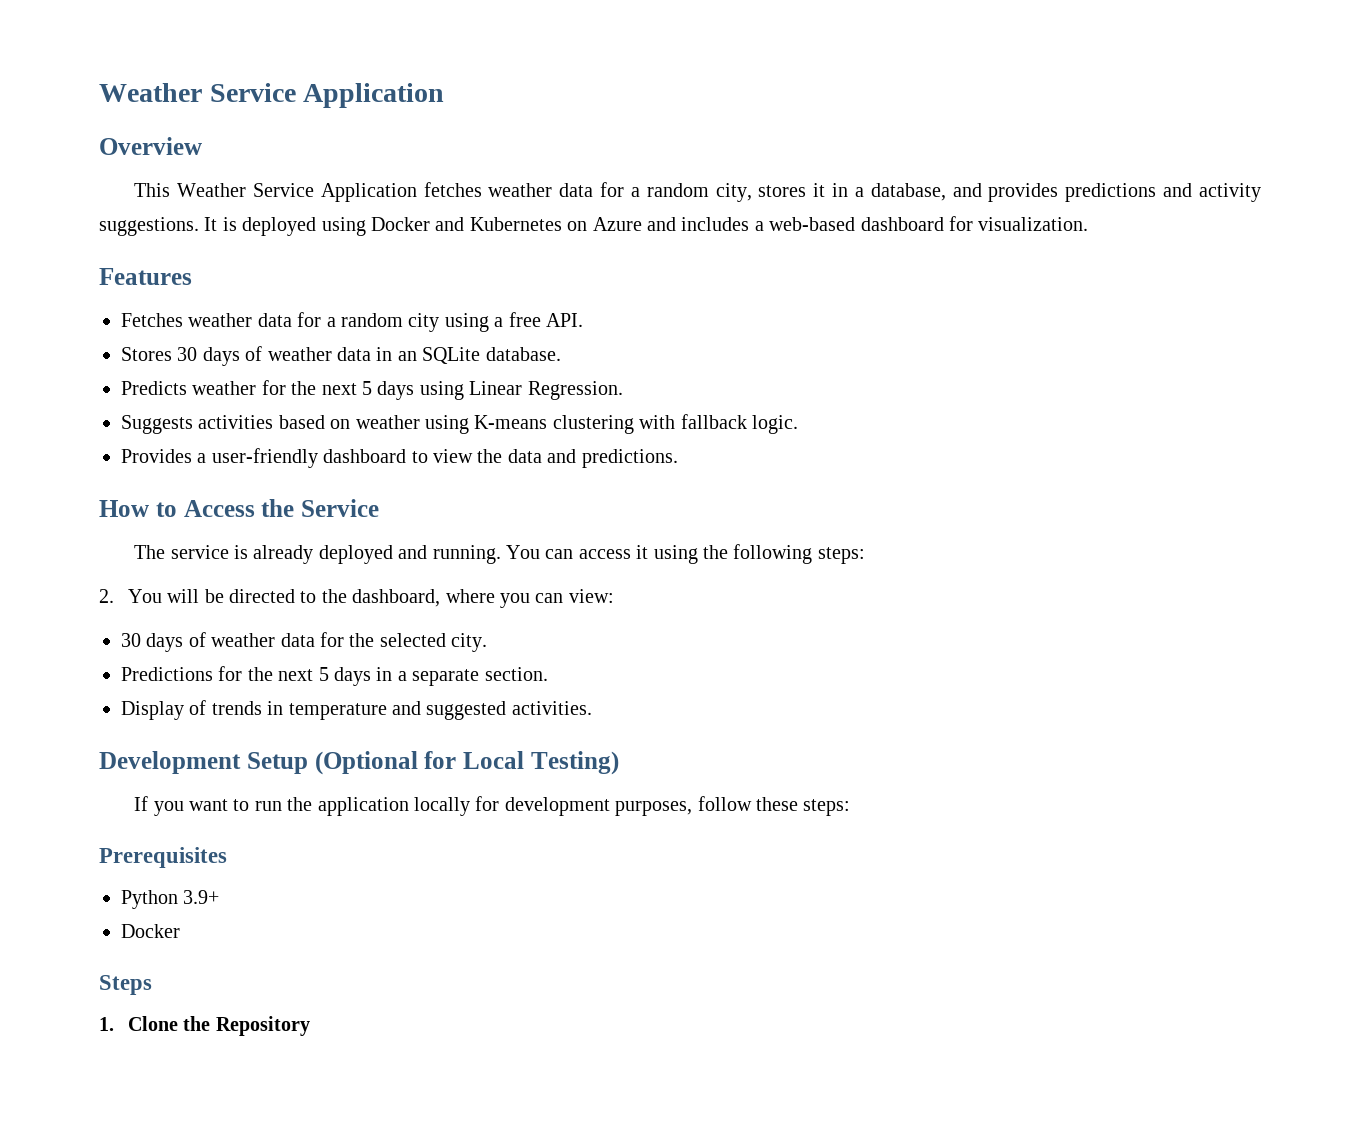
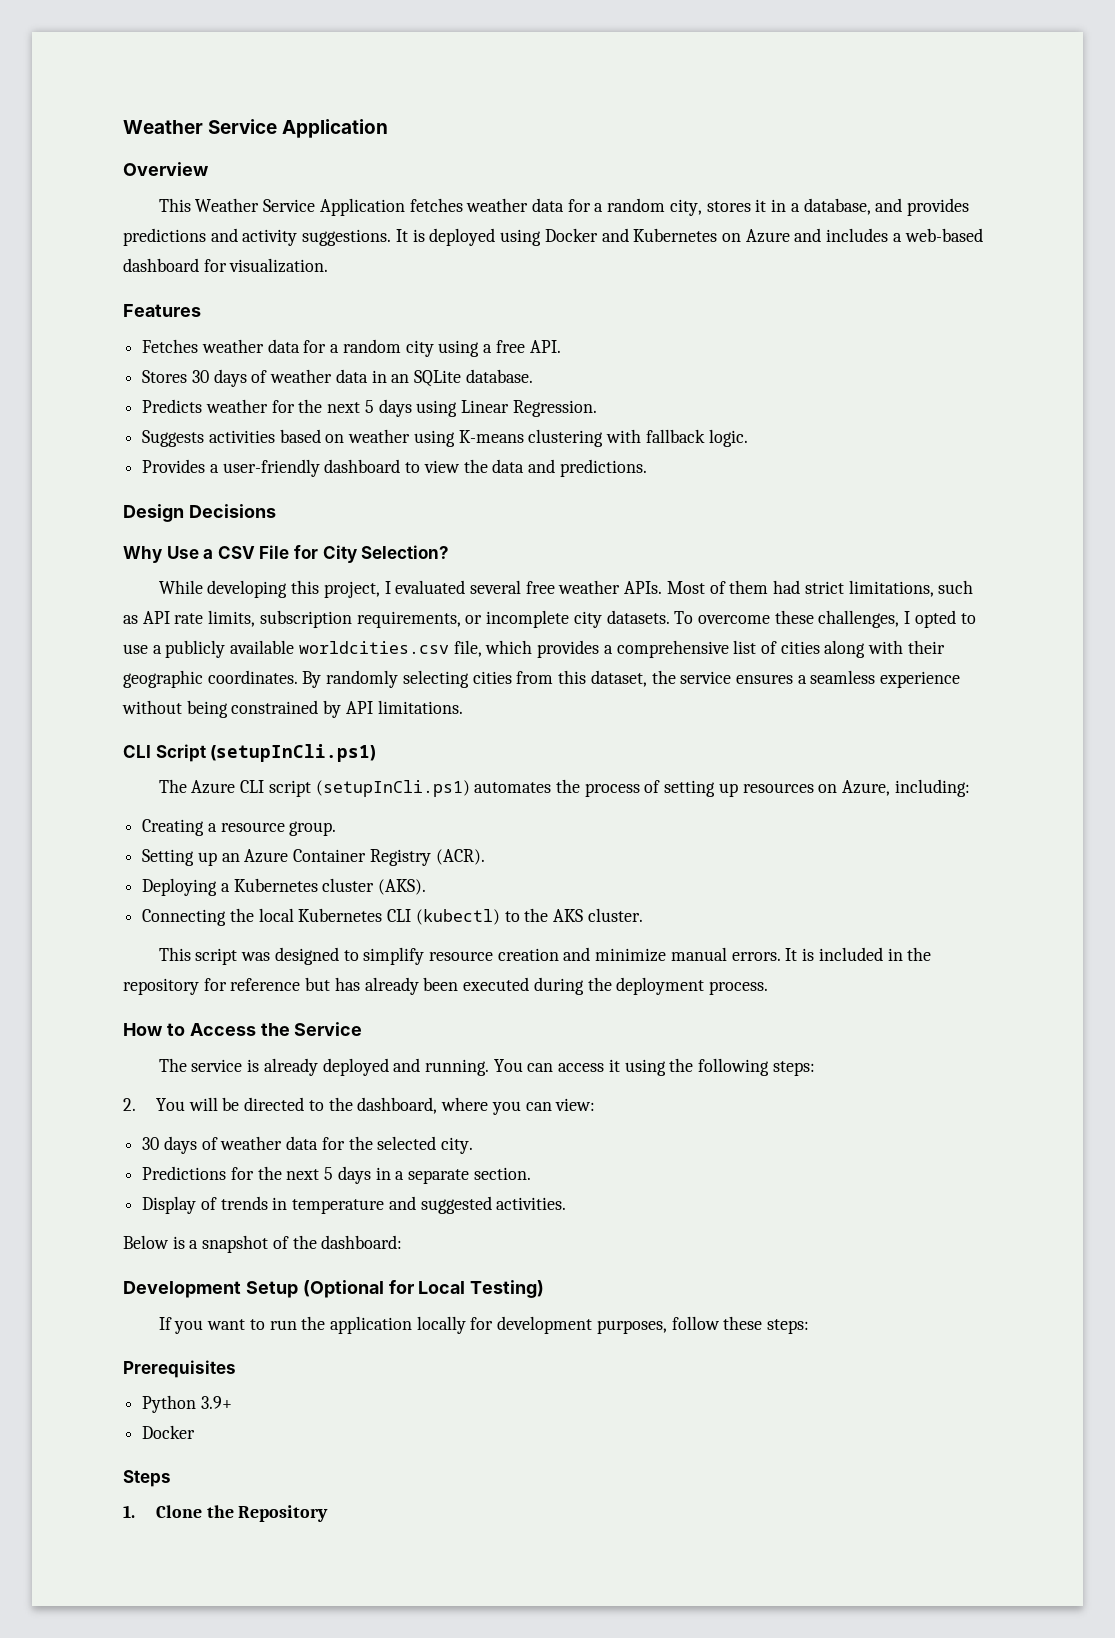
(678, 458) none -> [123,504,276,522] [123,545,450,563] [158,580,974,598] [123,610,976,628] [123,640,945,658] [123,670,961,688] [122,700,463,718] [123,744,377,762] [158,779,970,797] [142,819,337,836] [142,849,485,866] [142,878,427,896] [142,908,643,926] [158,947,932,965] [123,977,768,995] // Design Decisions // Why Use a CSV File for City Selection? // While developing this project, I evaluated several free weather APIs. Most of them had strict limitations, such as API rate limits, subscription requirements, or incomplete city datasets. To overcome these challenges, I opted to use a publicly available worldcities.csv file, which provides a comprehensive list of cities along with their geographic coordinates. By randomly selecting cities from this dataset, the service ensures a seamless experience without being constrained by API limitations. // CLI Script (setupInCli.ps1) // The Azure CLI script (setupInCli.ps1) automates the process of setting up resources on Azure, including: // Creating a resource group. // Setting up an Azure Container Registry (ACR). // Deploying a Kubernetes cluster (AKS). // Connecting the local Kubernetes CLI (kubectl) to the AKS cluster. // This script was designed to simplify resource creation and minimize manual errors. It is included in the repository for reference but has already been executed during the deployment process.
(592, 708) none -> [123,1235,403,1253] // Below is a snapshot of the dashboard:

